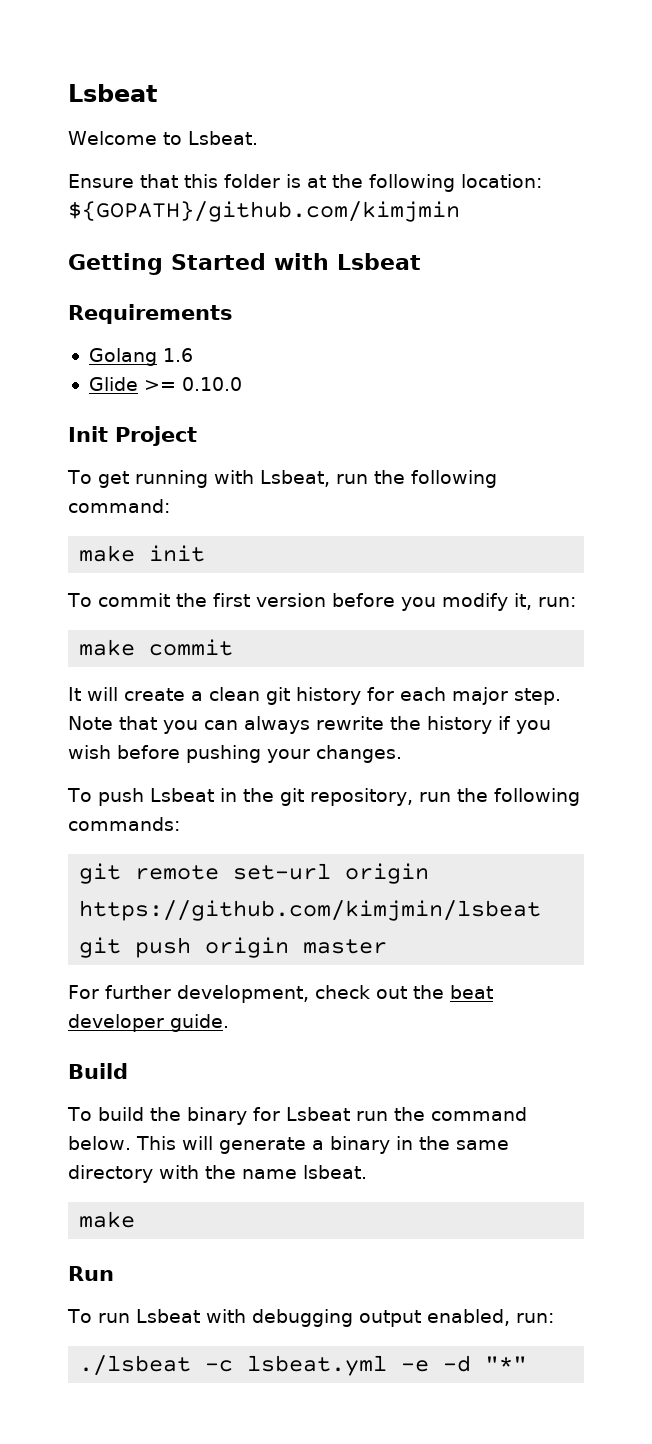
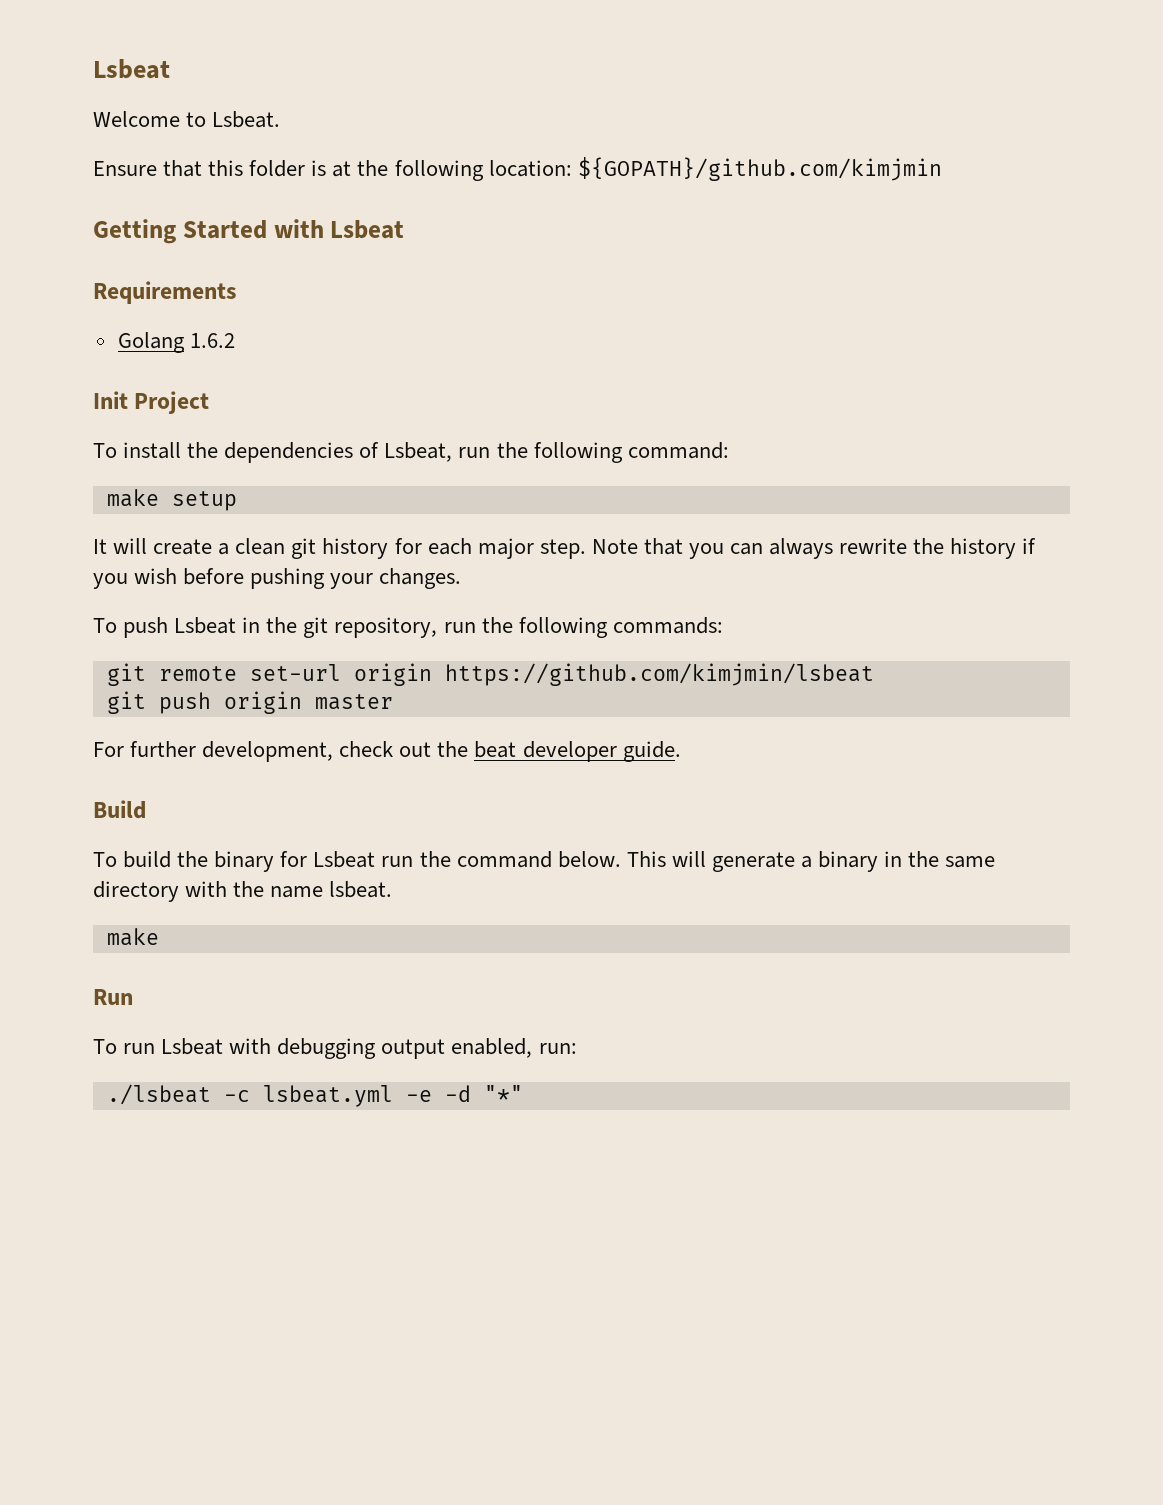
[162,348,193,362] [88,377,242,391] 1.6 // Glide >= 0.10.0 -> [189,333,235,348] 1.6.2
[97,470,254,488] get running with -> [123,442,380,463] install the dependencies of
[149,545,206,562] [67,593,576,611] [79,639,234,656] init // To commit the first version before you modify it, run: // make commit -> [171,491,237,511] setup

